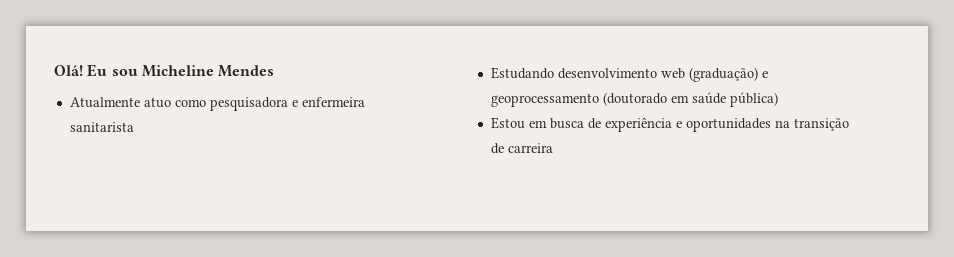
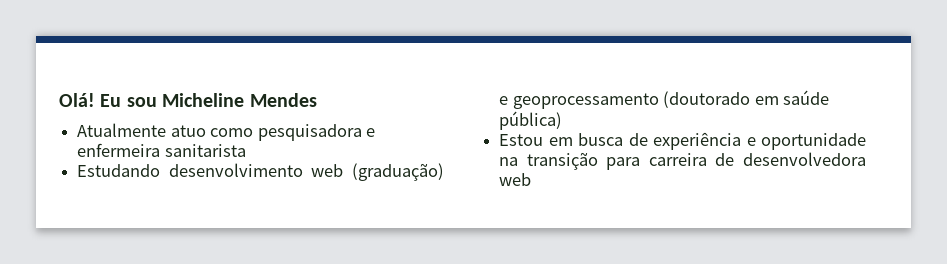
[685,118,771,132] oportunidades -> [761,133,866,150] oportunidade
[490,143,553,154] de carreira -> [606,152,866,170] [499,173,532,186] para carreira de desenvolvedora web

